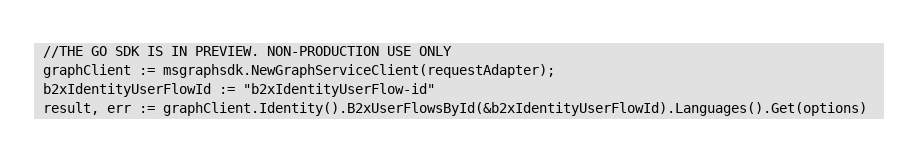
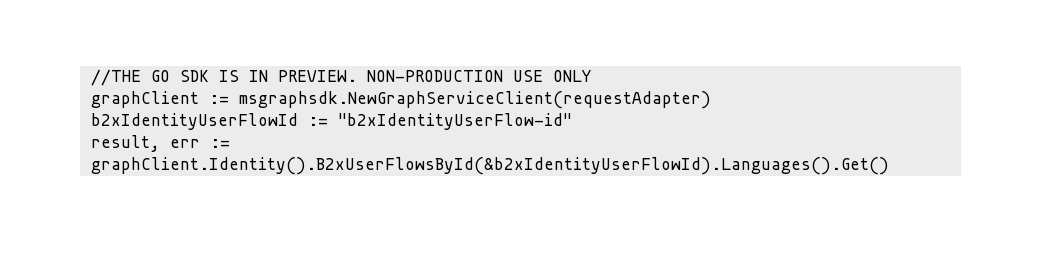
[162,64,555,78] msgraphsdk.NewGraphServiceClient(requestAdapter); -> [238,91,711,109] msgraphsdk.NewGraphServiceClient(requestAdapter)
[162,102,867,116] graphClient.Identity().B2xUserFlowsById(&b2xIdentityUserFlowId).Languages().Get(options) -> [90,157,889,175] graphClient.Identity().B2xUserFlowsById(&b2xIdentityUserFlowId).Languages().Get()

